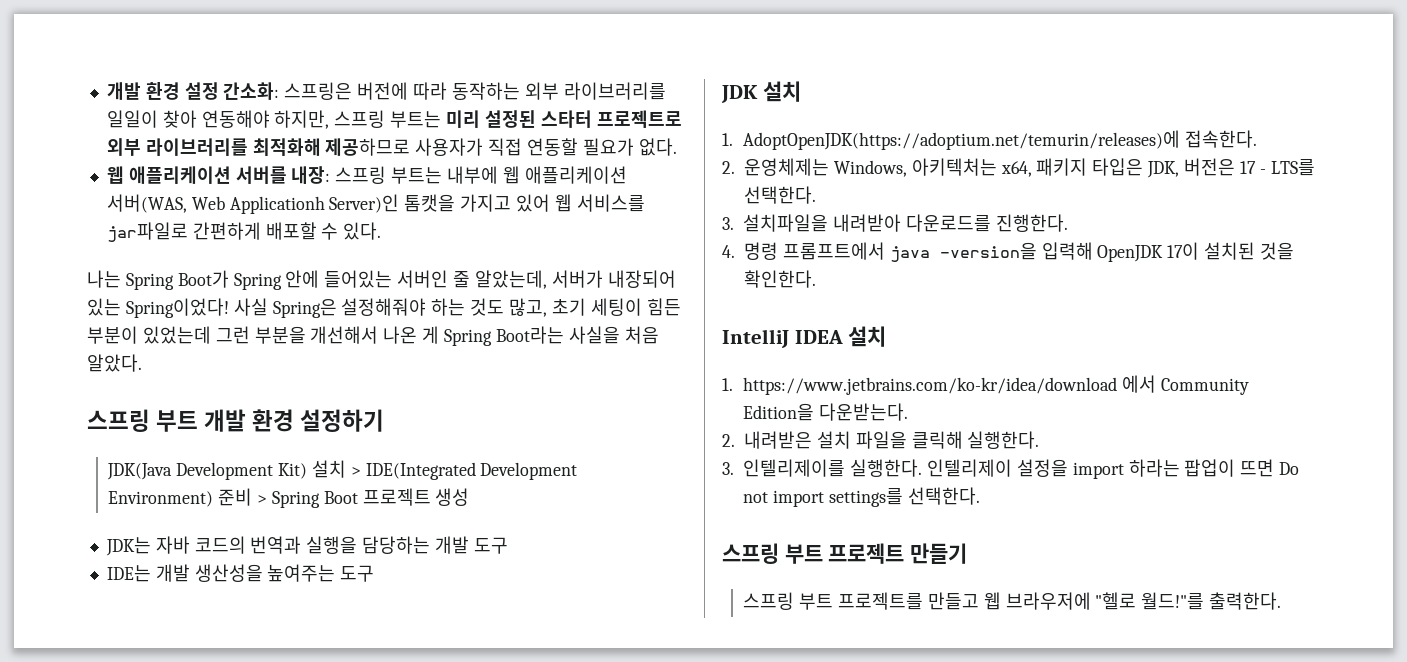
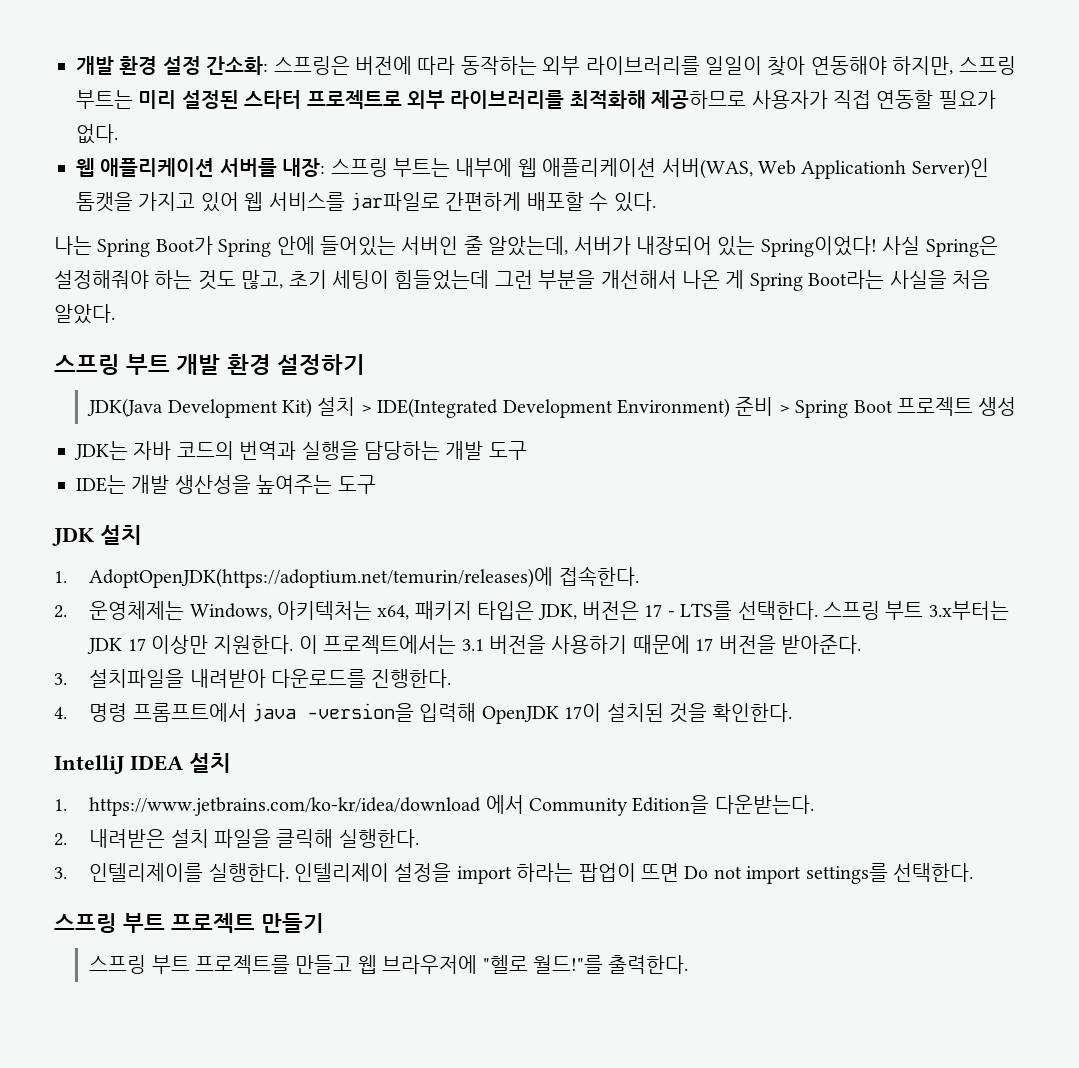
[646,298,681,316] [87,326,211,344] 힘든 부분이 있었는데 -> [394,270,490,290] 힘들었는데
(816, 195) none -> [823,601,1009,620] [87,635,862,654] 스프링 부트 3.x부터는 JDK 17 이상만 지원한다. 이 프로젝트에서는 3.1 버전을 사용하기 때문에 17 버전을 받아준다.

